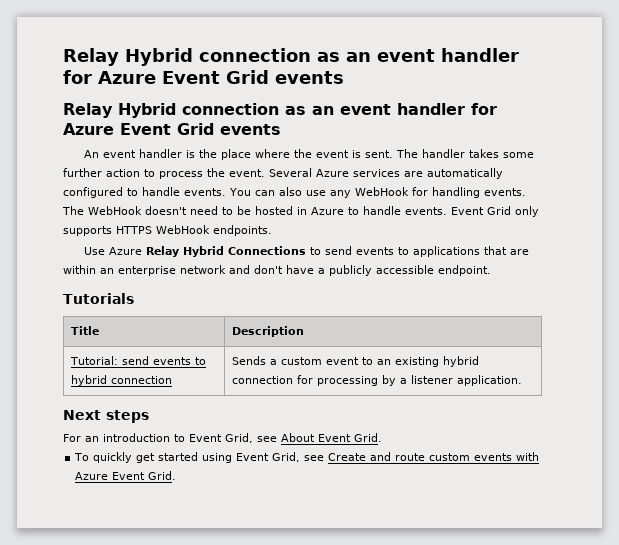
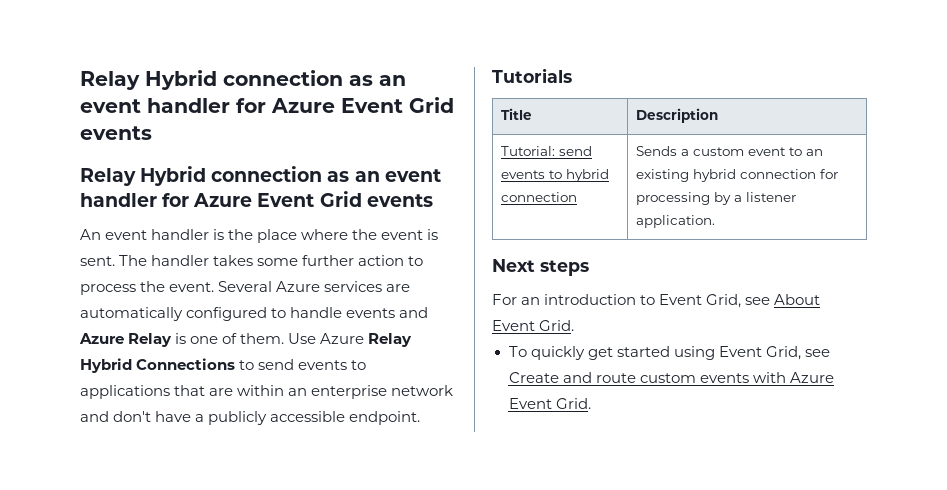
[184,187,526,198] [62,206,539,217] [63,225,272,236] events. You can also use any WebHook for handling events. The WebHook doesn't need to be hosted in Azure to handle events. Event Grid only supports HTTPS WebHook endpoints. // -> [346,307,429,318] [79,333,285,347] events and Azure Relay is one of them.

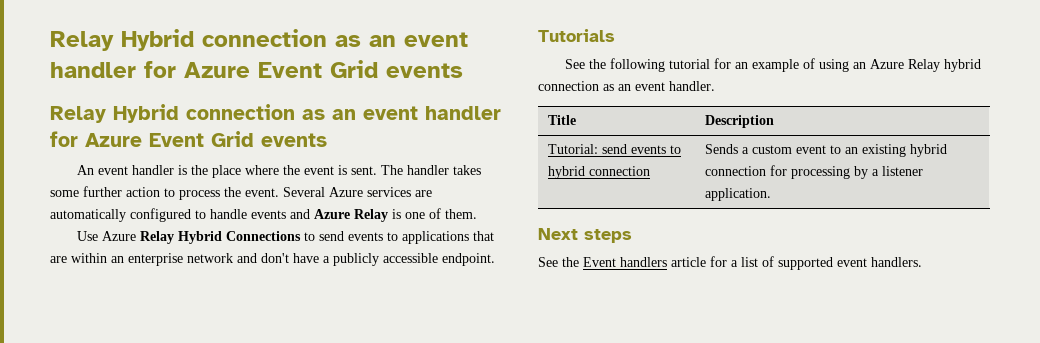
(285, 338) none -> (477, 214) //
(572, 75) none -> [564,58,981,72] [538,81,715,91] // See the following tutorial for an example of using an Azure Relay hybrid connection as an event handler.
[492,294,821,308] [492,320,575,331] [508,346,830,360] [508,372,834,383] [508,398,591,409] For an introduction to Event Grid, see About Event Grid. // To quickly get started using Event Grid, see Create and route custom events with Azure Event Grid. -> [538,256,922,270] See the Event handlers article for a list of supported event handlers.

